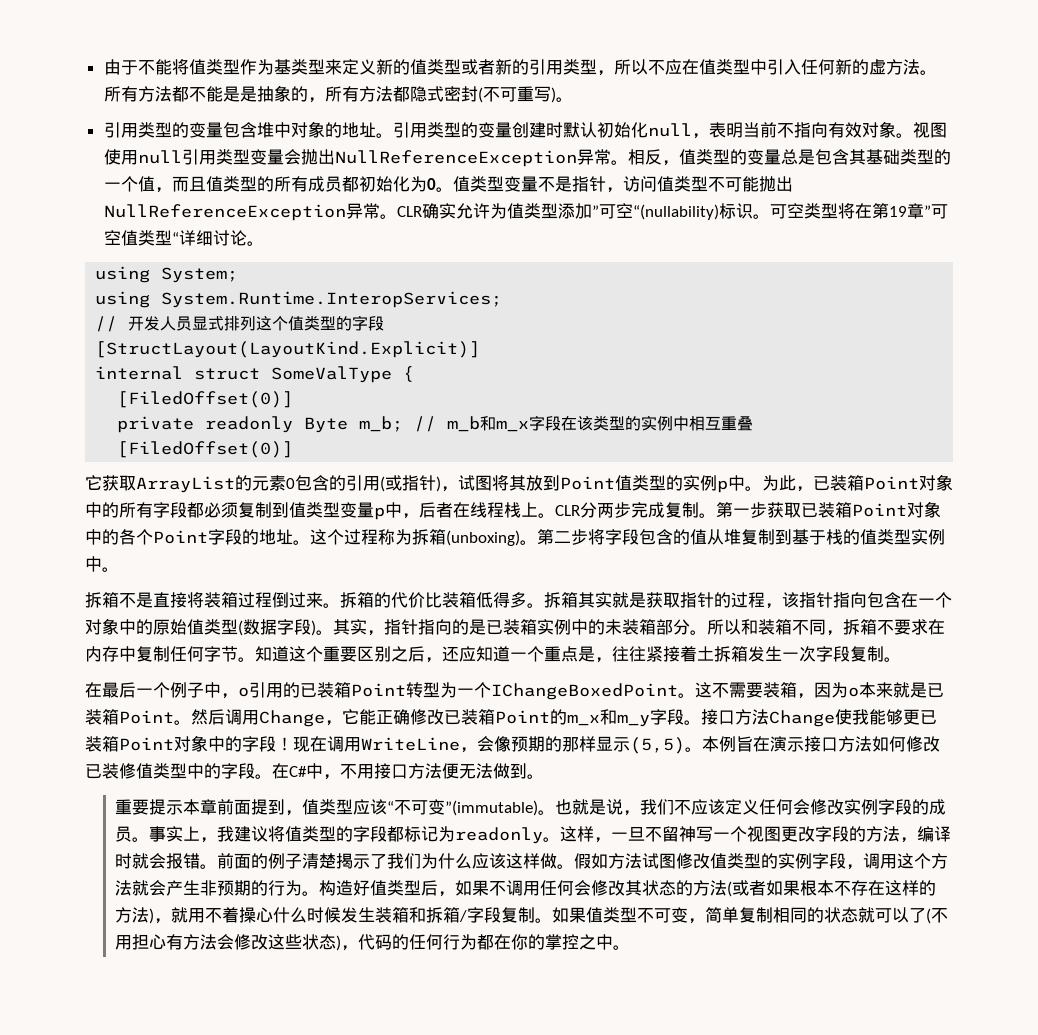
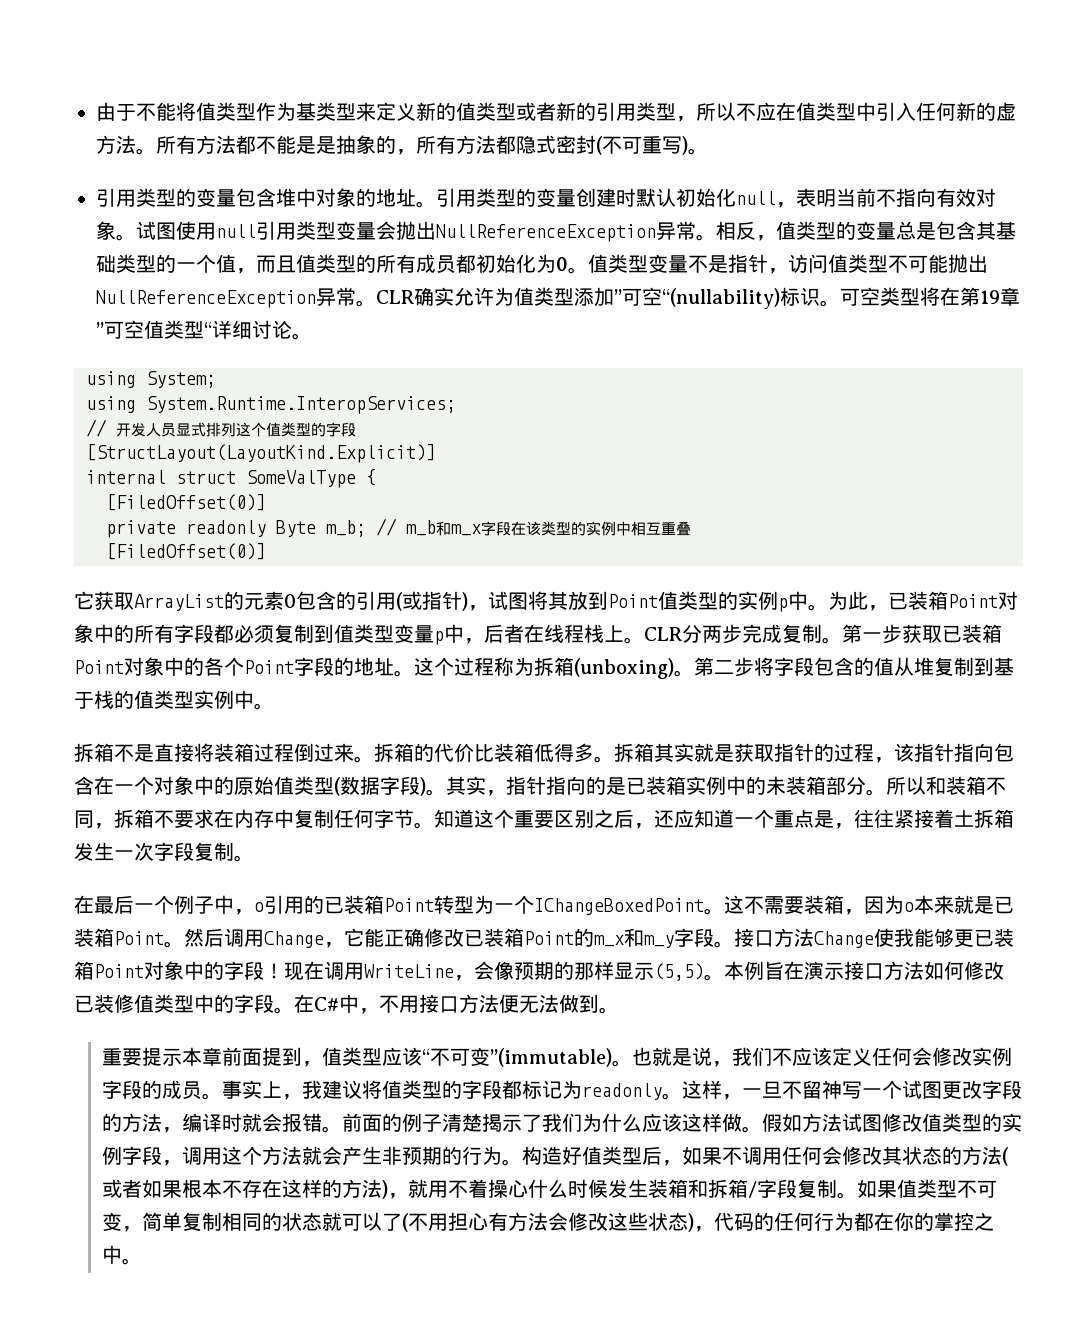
[912,122,930,138] 视 -> [136,221,156,240] 试
[747,826,765,842] 视 -> [901,1080,922,1099] 试

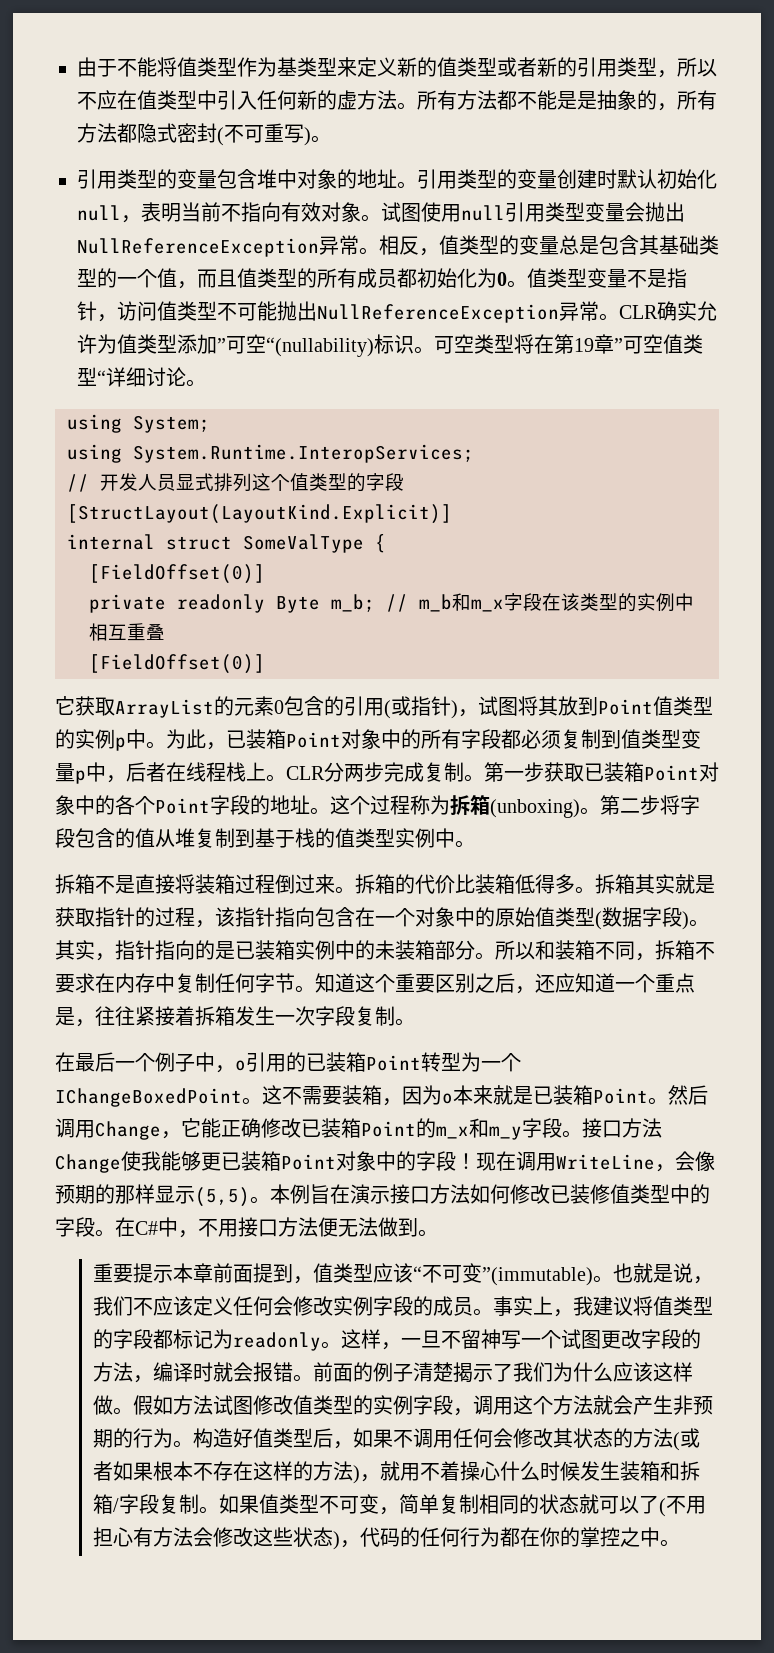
[106,494,266,511] [FiledOffset(0)] -> [89,564,265,584] [FieldOffset(0)]
[106,543,266,560] [FiledOffset(0)] -> [89,654,265,674] [FieldOffset(0)]
[954,809,974,827] 土 -> (195, 1016) none

